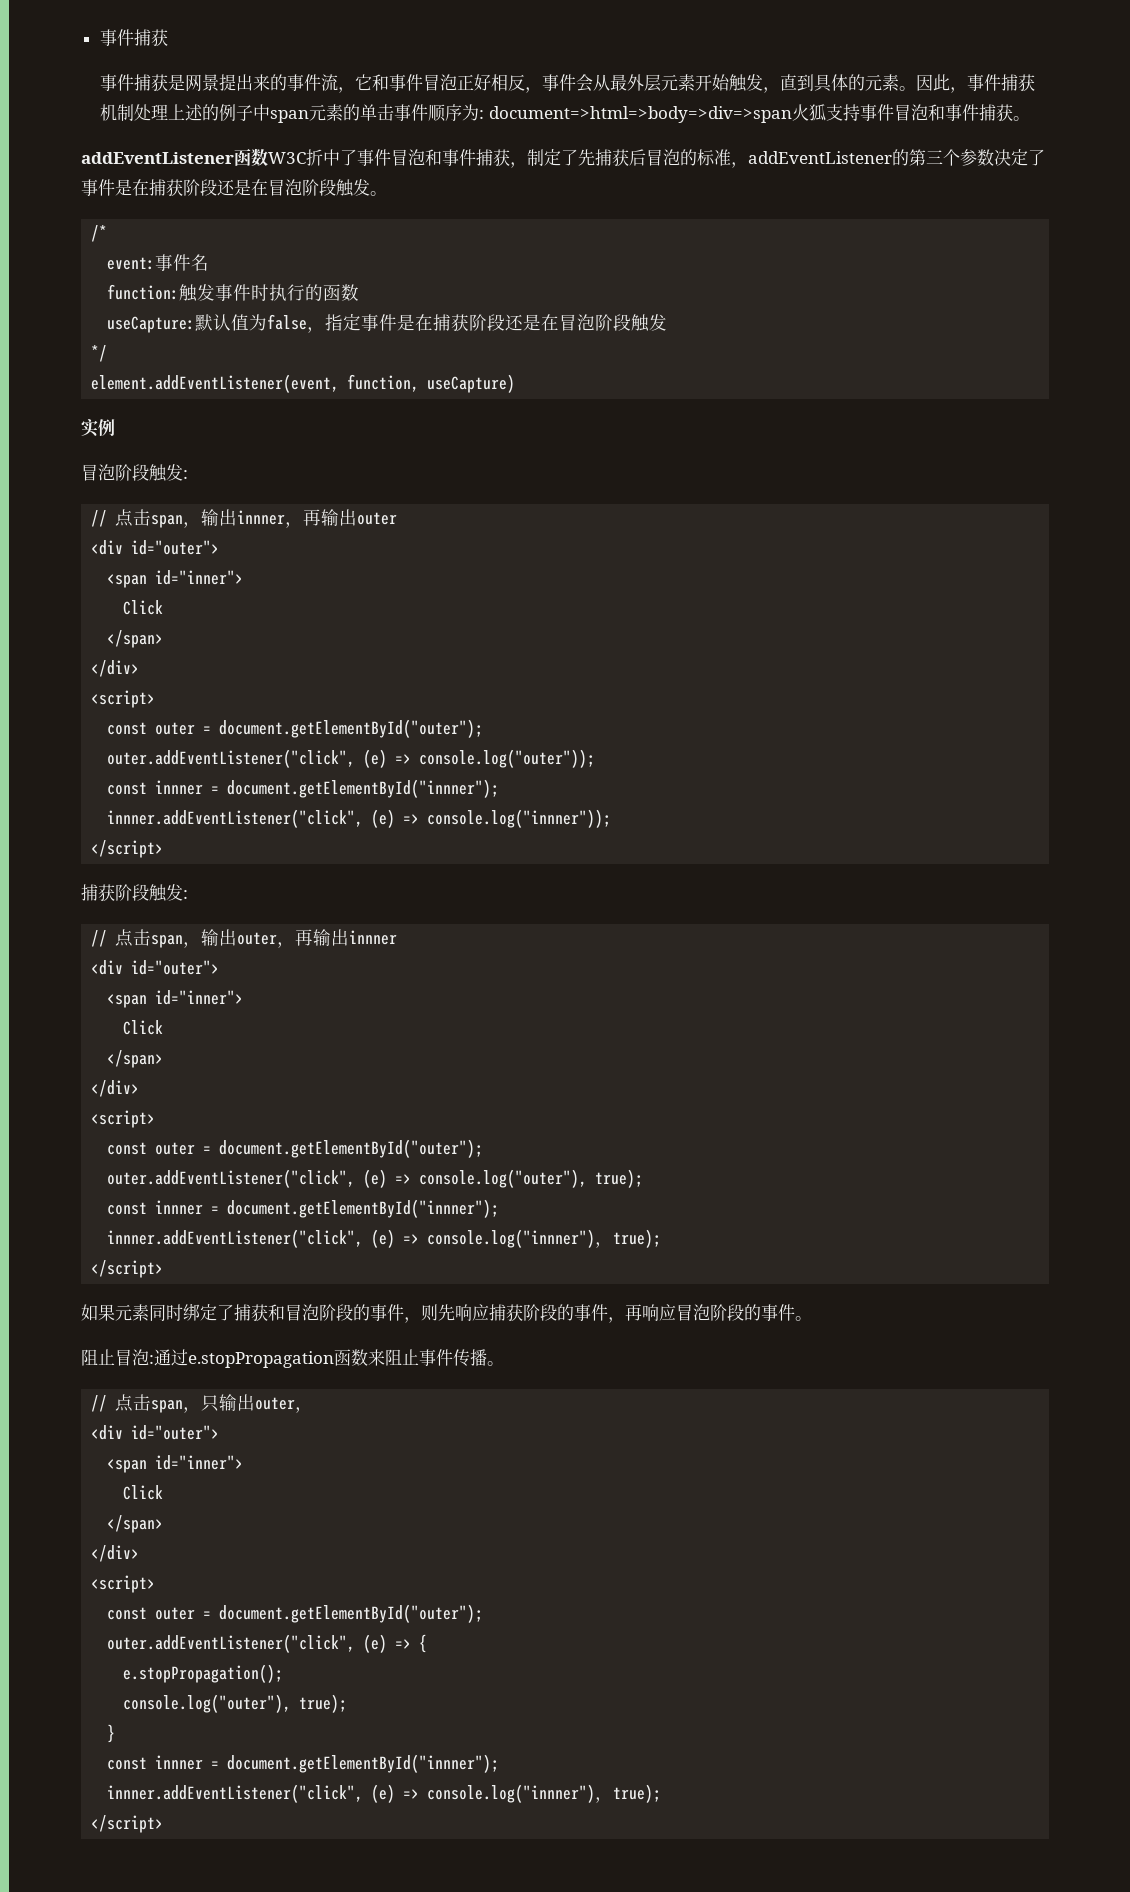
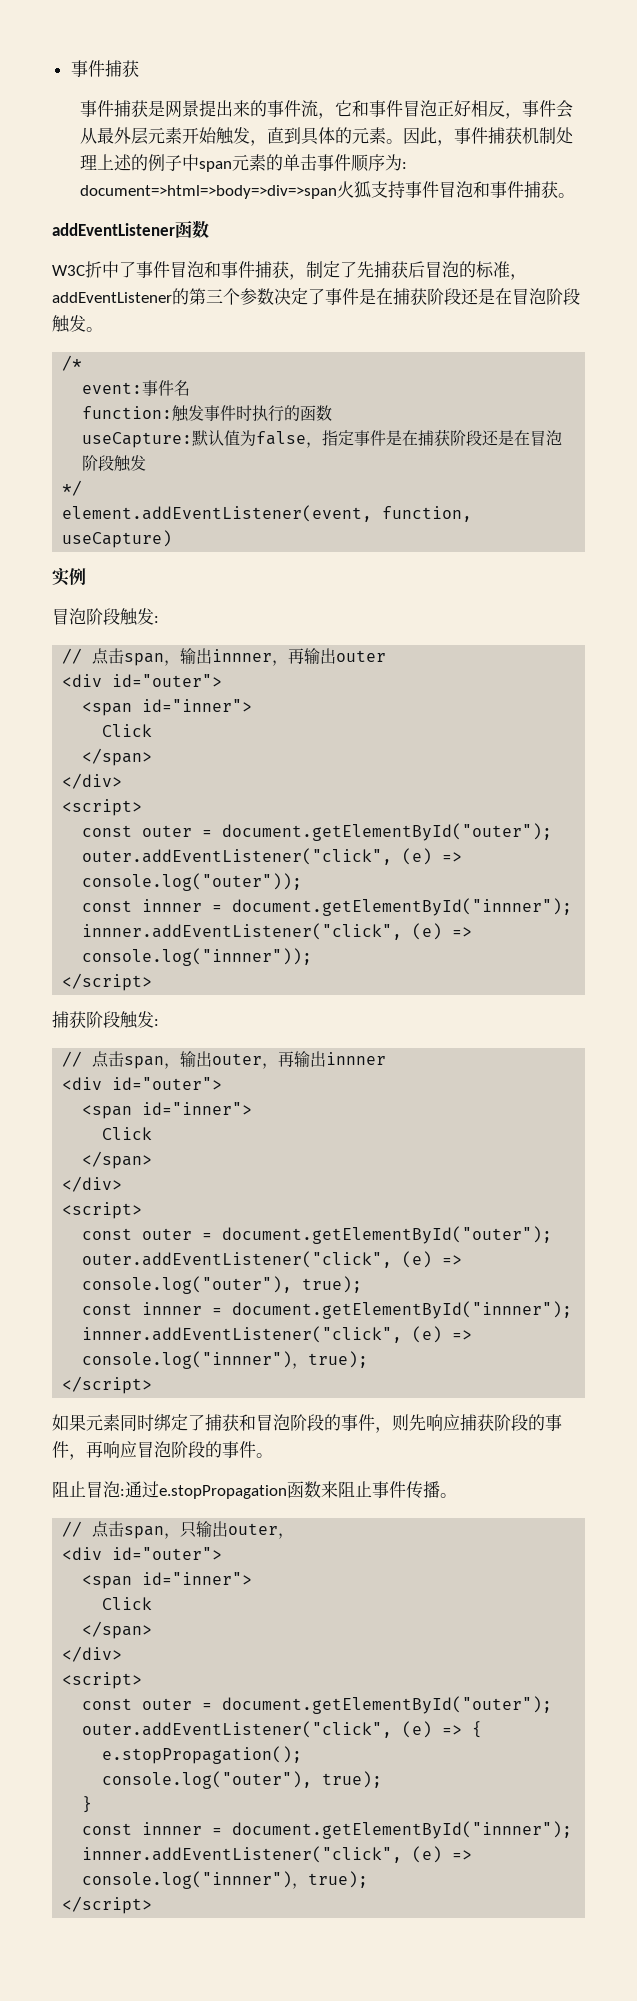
(268, 157) none -> (209, 229) //

